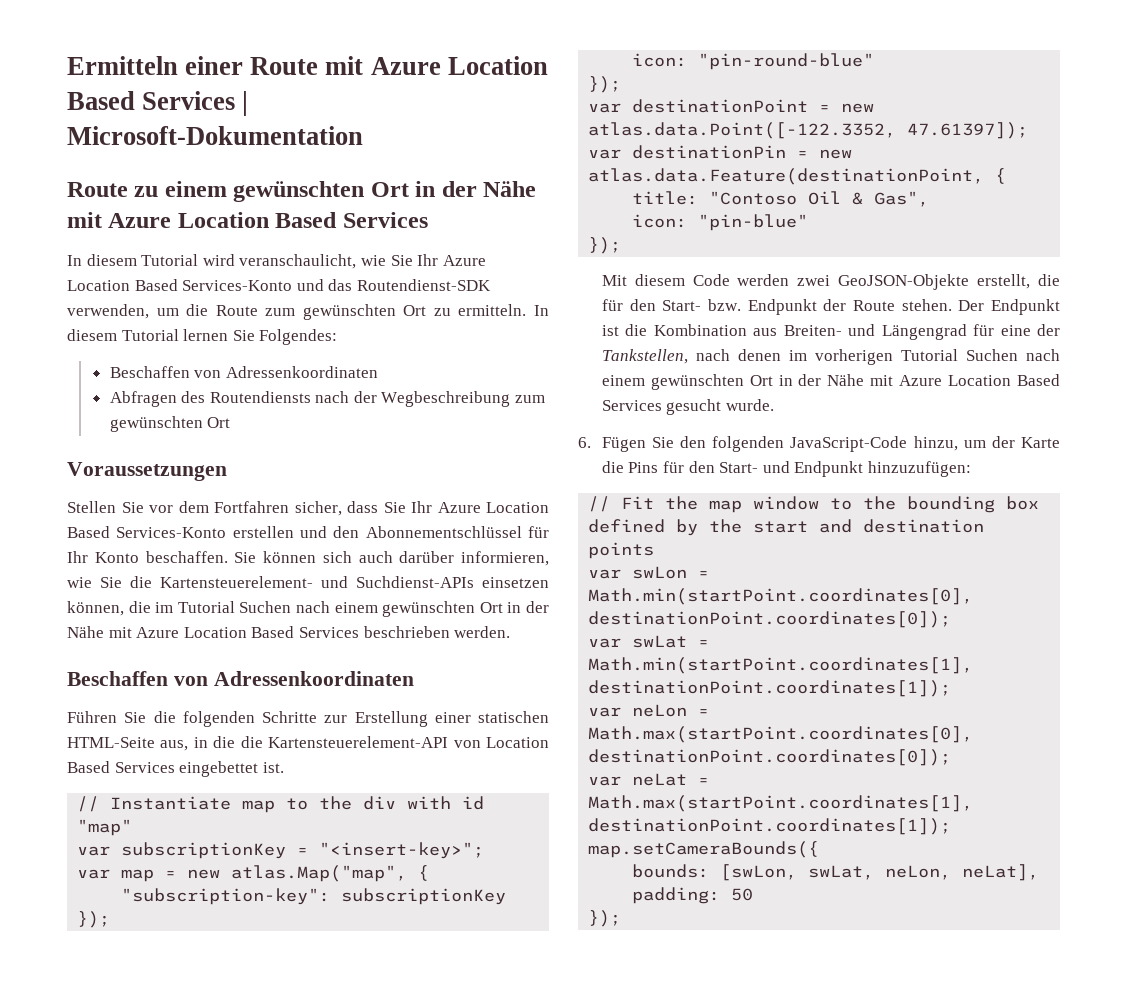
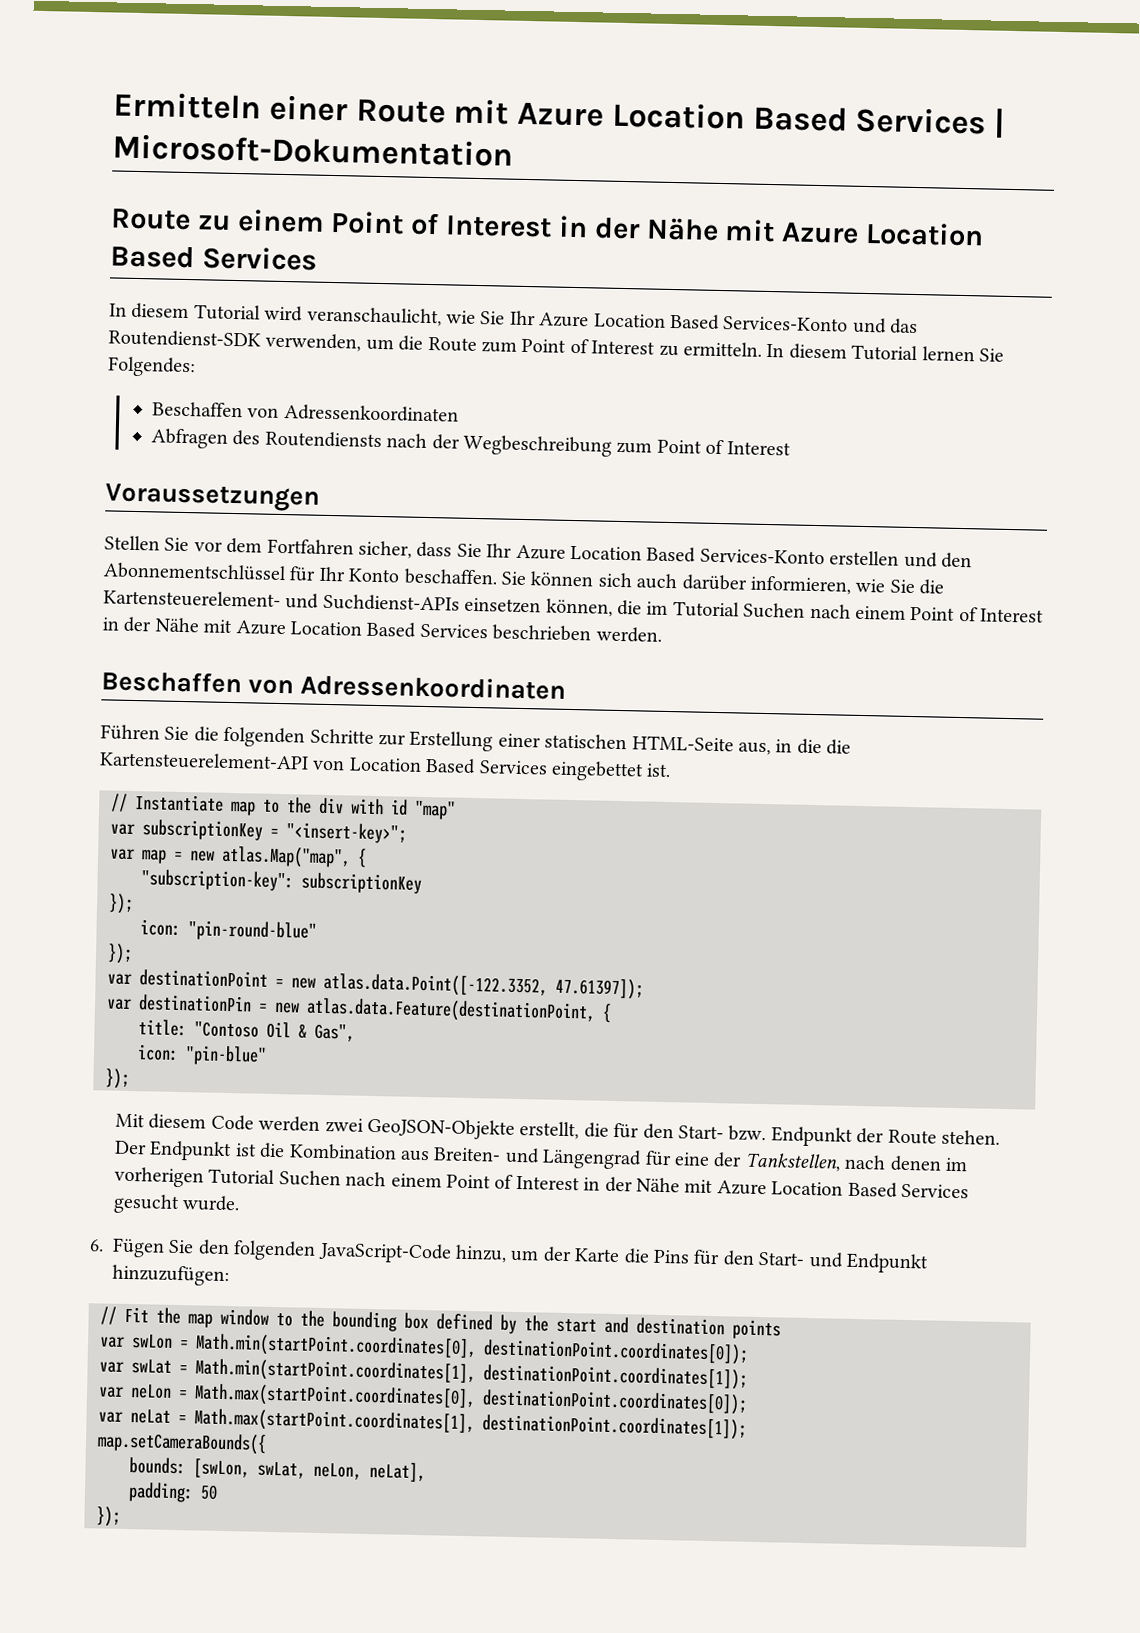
[233,181,409,202] gewünschten Ort -> [330,210,553,238] Point of Interest
[302,304,427,320] gewünschten Ort -> [521,338,656,355] Point of Interest
[109,416,231,432] gewünschten Ort -> [656,439,791,456] Point of Interest
[382,601,503,617] gewünschten Ort -> [910,606,1045,623] Point of Interest
[650,374,773,390] gewünschten Ort -> [445,1174,580,1191] Point of Interest

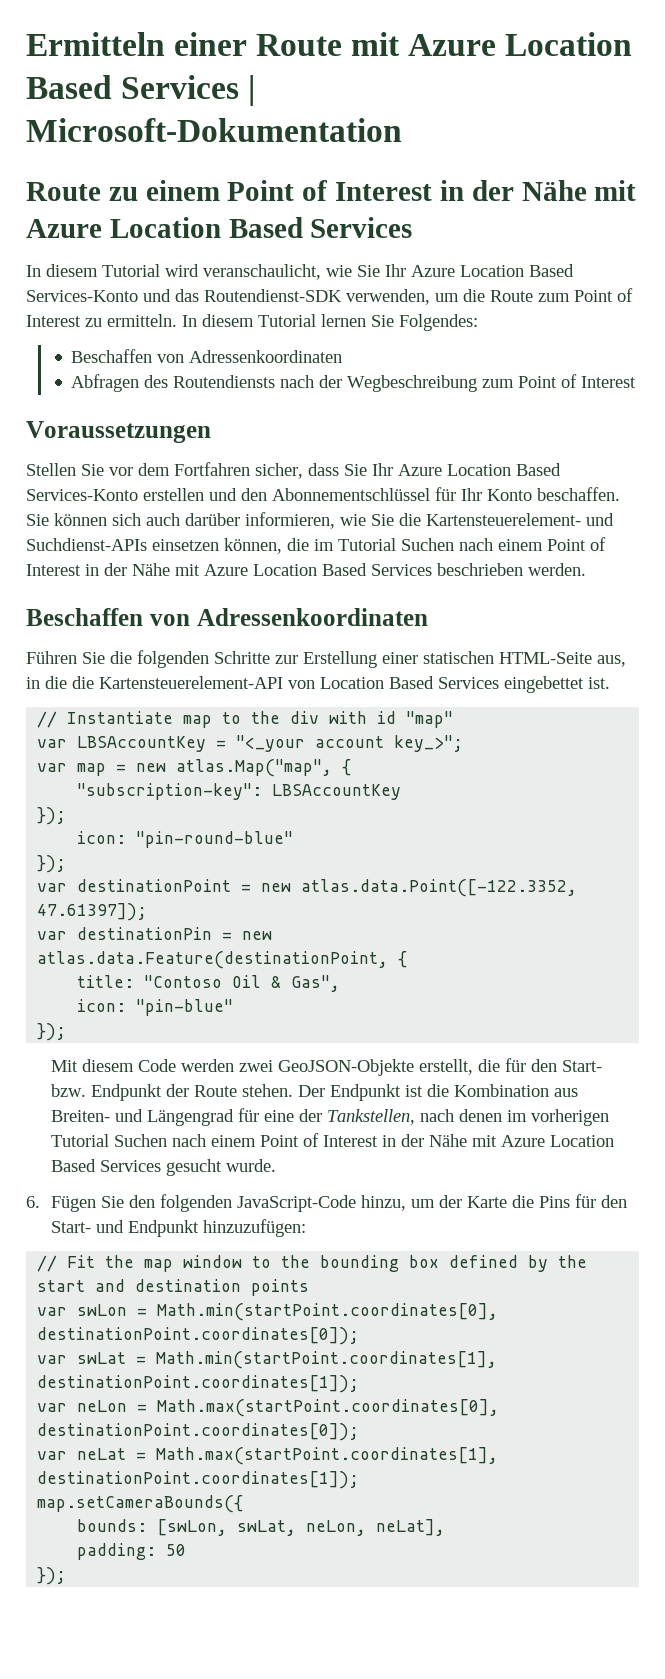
[142,819,407,844] subscriptionKey = "<insert-key>"; -> [77,735,464,752] LBSAccountKey = "<_your account key_>";
[301,872,422,894] subscriptionKey -> [272,784,402,800] LBSAccountKey

